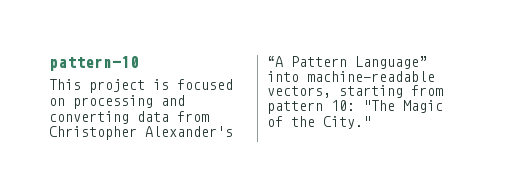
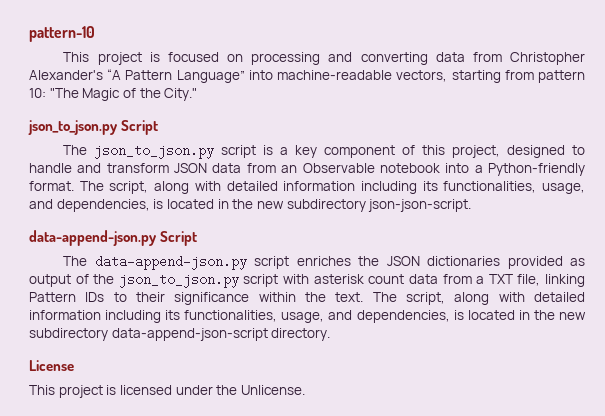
(371, 122) none -> [28,120,159,135] [63,144,585,159] [29,163,586,176] [29,181,585,194] [29,199,472,212] [29,230,198,246] [63,255,585,270] [29,273,586,288] [29,292,585,305] [29,310,586,323] [29,328,331,341] [29,360,74,371] [29,385,305,398] // json_to_json.py Script // The json_to_json.py script is a key component of this project, designed to handle and transform JSON data from an Observable notebook into a Python-friendly format. The script, along with detailed information including its functionalities, usage, and dependencies, is located in the new subdirectory json-json-script. // data-append-json.py Script // The data-append-json.py script enriches the JSON dictionaries provided as output of the json_to_json.py script with asterisk count data from a TXT file, linking Pattern IDs to their significance within the text. The script, along with detailed information including its functionalities, usage, and dependencies, is located in the new subdirectory data-append-json-script directory. // License // This project is licensed under the Unlicense.

